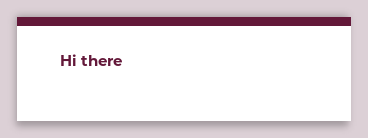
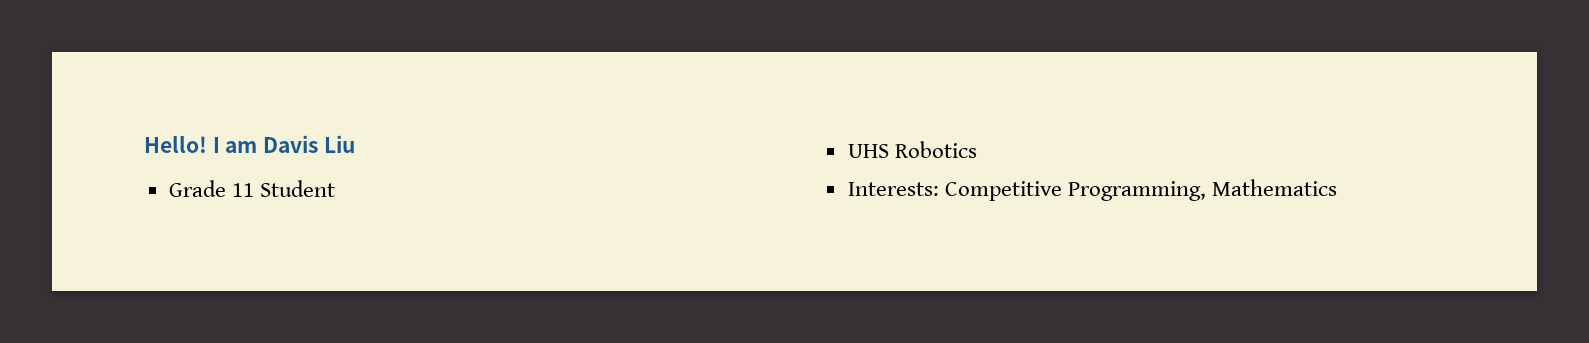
[60,54,123,66] Hi there -> [144,135,355,153] [168,180,335,197] [847,141,977,158] [847,179,1337,201] Hello! I am Davis Liu // Grade 11 Student // UHS Robotics // Interests: Competitive Programming, Mathematics

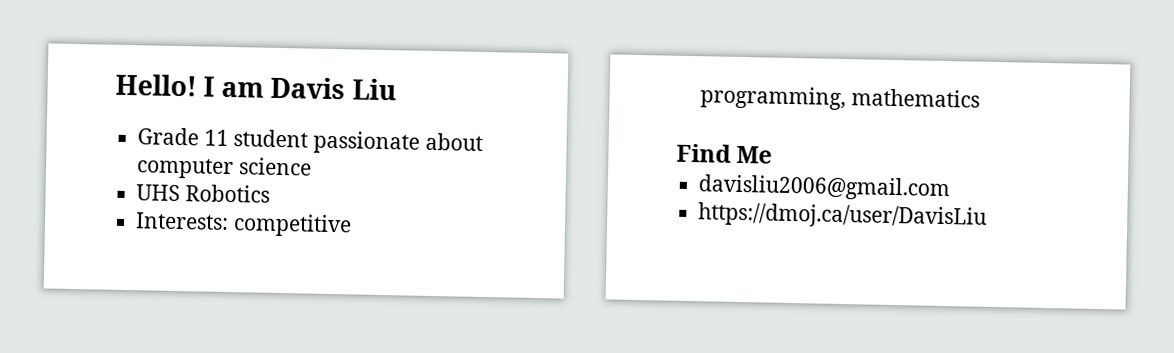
[259,180,335,197] [847,141,977,158] [847,179,1337,201] Student // UHS Robotics // Interests: Competitive Programming, Mathematics -> [233,129,483,155] [136,157,312,180] [136,184,270,203] [135,212,352,238] [700,85,980,111] [676,143,773,164] [698,174,952,202] [698,202,988,230] student passionate about computer science // UHS Robotics // Interests: competitive programming, mathematics // Find Me // davisliu2006@gmail.com // https://dmoj.ca/user/DavisLiu

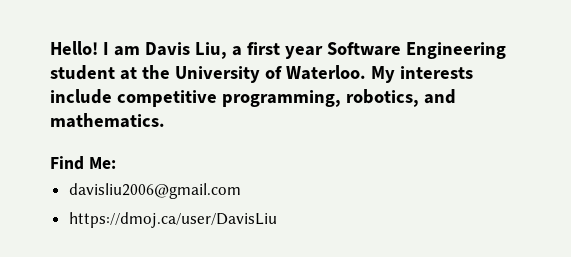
[351,78,397,101] [137,127,483,155] [136,157,312,180] [136,184,270,203] [135,212,352,238] [700,85,980,111] Liu // Grade 11 student passionate about computer science // UHS Robotics // Interests: competitive programming, mathematics -> [194,42,506,59] [50,65,473,83] [50,89,456,107] [50,113,165,128] Liu, a first year Software Engineering student at the University of Waterloo. My interests include competitive programming, robotics, and mathematics.
[736,145,773,164] Me -> [88,157,116,169] Me:

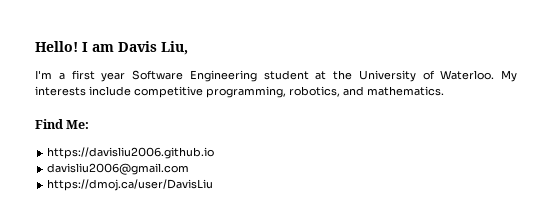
(227, 50) none -> [35,70,52,79] // I'm
(116, 163) none -> [47,147,215,159] // https://davisliu2006.github.io

